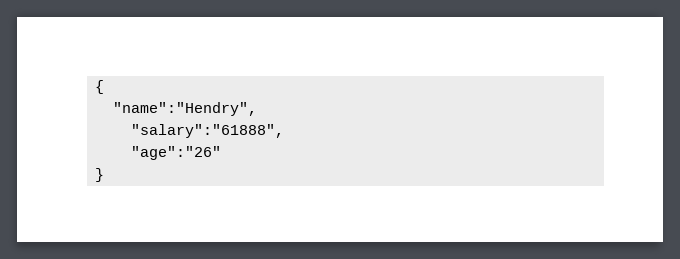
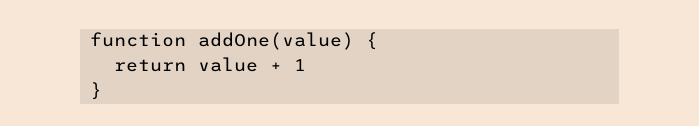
(95, 87) none -> [89,32,354,50] function addOne(value)
[113,102,258,116] [131,124,285,138] [131,146,222,160] "name":"Hendry", // "salary":"61888", // "age":"26" -> [113,57,306,72] return value + 1

